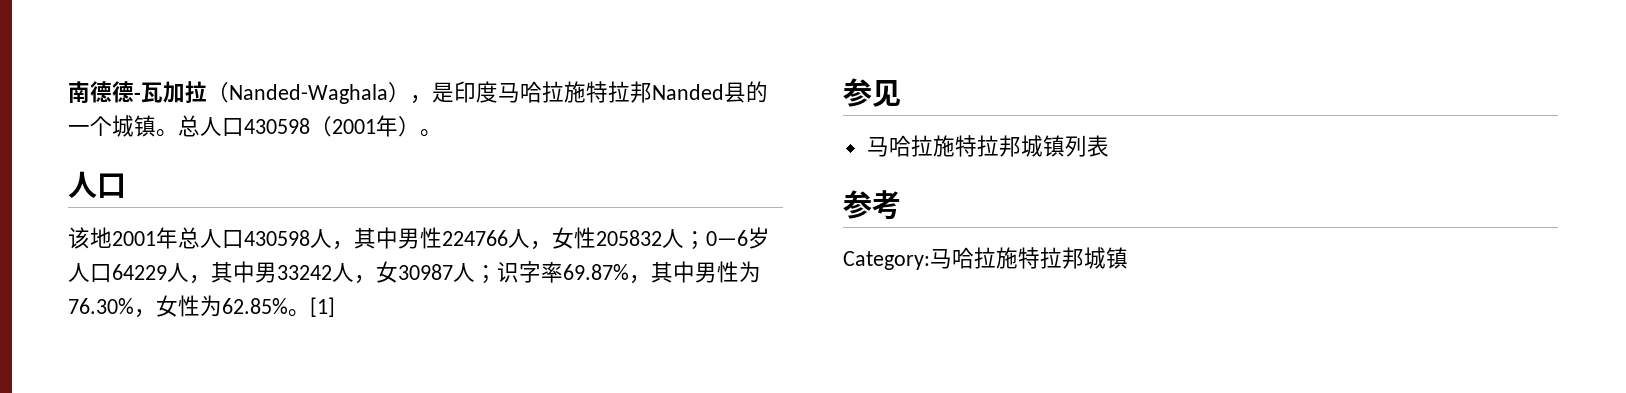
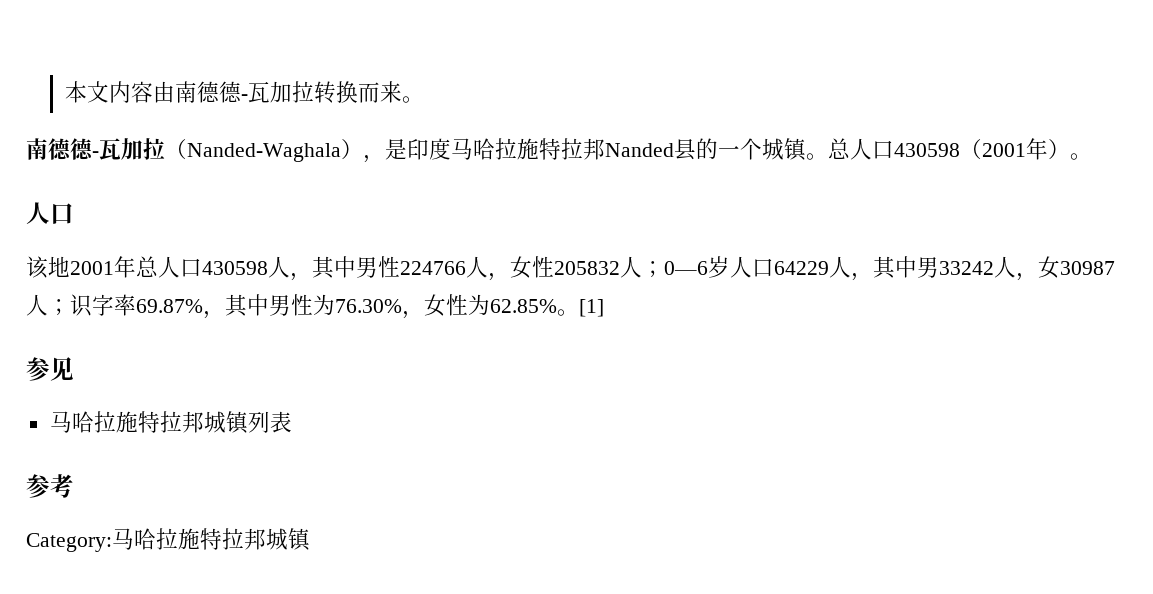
(68, 92) none -> [64,81,424,104] 本文内容由南德德-瓦加拉转换而来。 //

